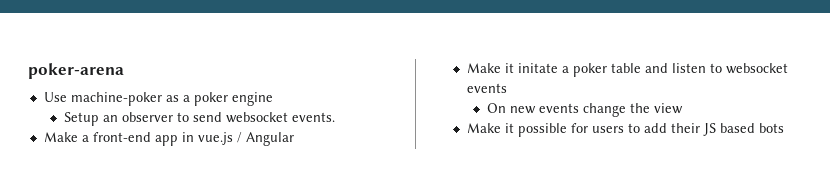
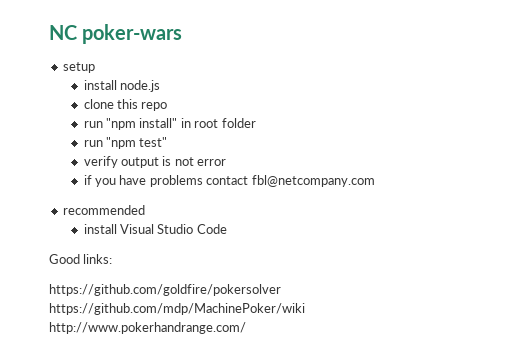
[28,63,124,79] [43,92,273,106] [63,112,335,126] [43,132,294,146] [466,63,788,77] [466,83,507,93] [486,103,683,117] [466,123,784,137] poker-arena // Use machine-poker as a poker engine // Setup an observer to send websocket events. // Make a front-end app in vue.js / Angular // Make it initate a poker table and listen to websocket events // On new events change the view // Make it possible for users to add their JS based bots -> [49,24,183,44] [62,62,95,73] [83,80,161,92] [83,99,168,111] [83,118,256,130] [83,137,168,149] [83,156,227,168] [83,175,375,187] [62,205,145,215] [83,224,227,234] [49,254,113,264] [49,284,281,296] [49,303,305,315] [49,322,246,334] NC poker-wars // setup // install node.js // clone this repo // run "npm install" in root folder // run "npm test" // verify output is not error // if you have problems contact fbl@netcompany.com // recommended // install Visual Studio Code // Good links: // https://github.com/goldfire/pokersolver https://github.com/mdp/MachinePoker/wiki http://www.pokerhandrange.com/

